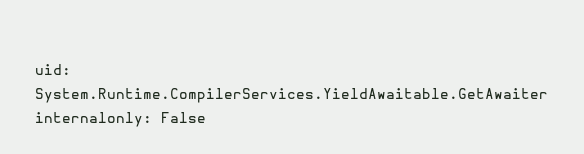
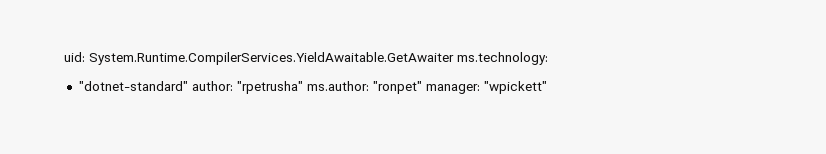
[35,112,206,127] internalonly: False -> [457,52,548,65] [78,81,547,94] ms.technology: // "dotnet-standard" author: "rpetrusha" ms.author: "ronpet" manager: "wpickett"

